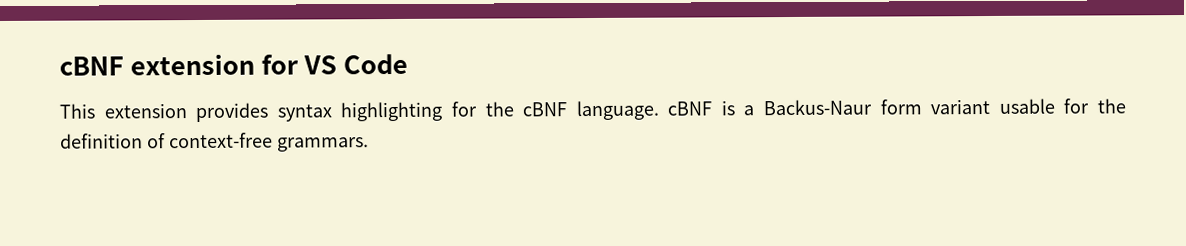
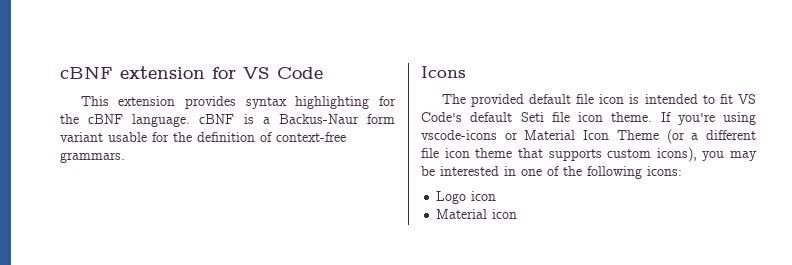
(369, 144) none -> [421,66,466,78] [441,94,757,107] [421,112,756,125] [421,129,756,144] [421,147,757,162] [421,166,682,179] [436,191,497,204] [436,209,518,219] // Icons // The provided default file icon is intended to fit VS Code's default Seti file icon theme. If you're using vscode-icons or Material Icon Theme (or a different file icon theme that supports custom icons), you may be interested in one of the following icons: // Logo icon // Material icon

